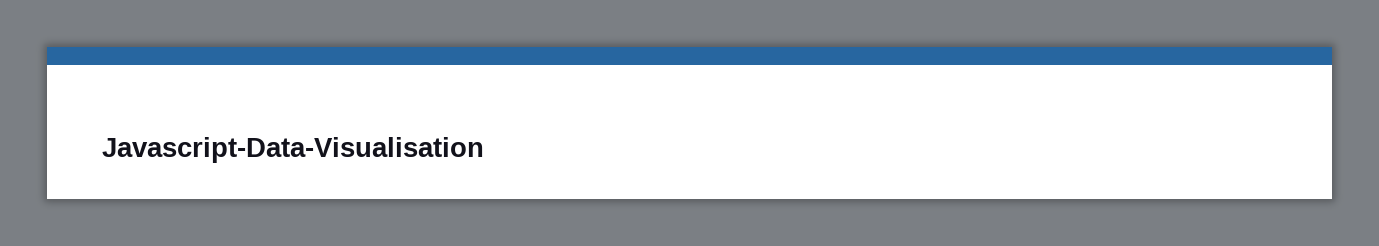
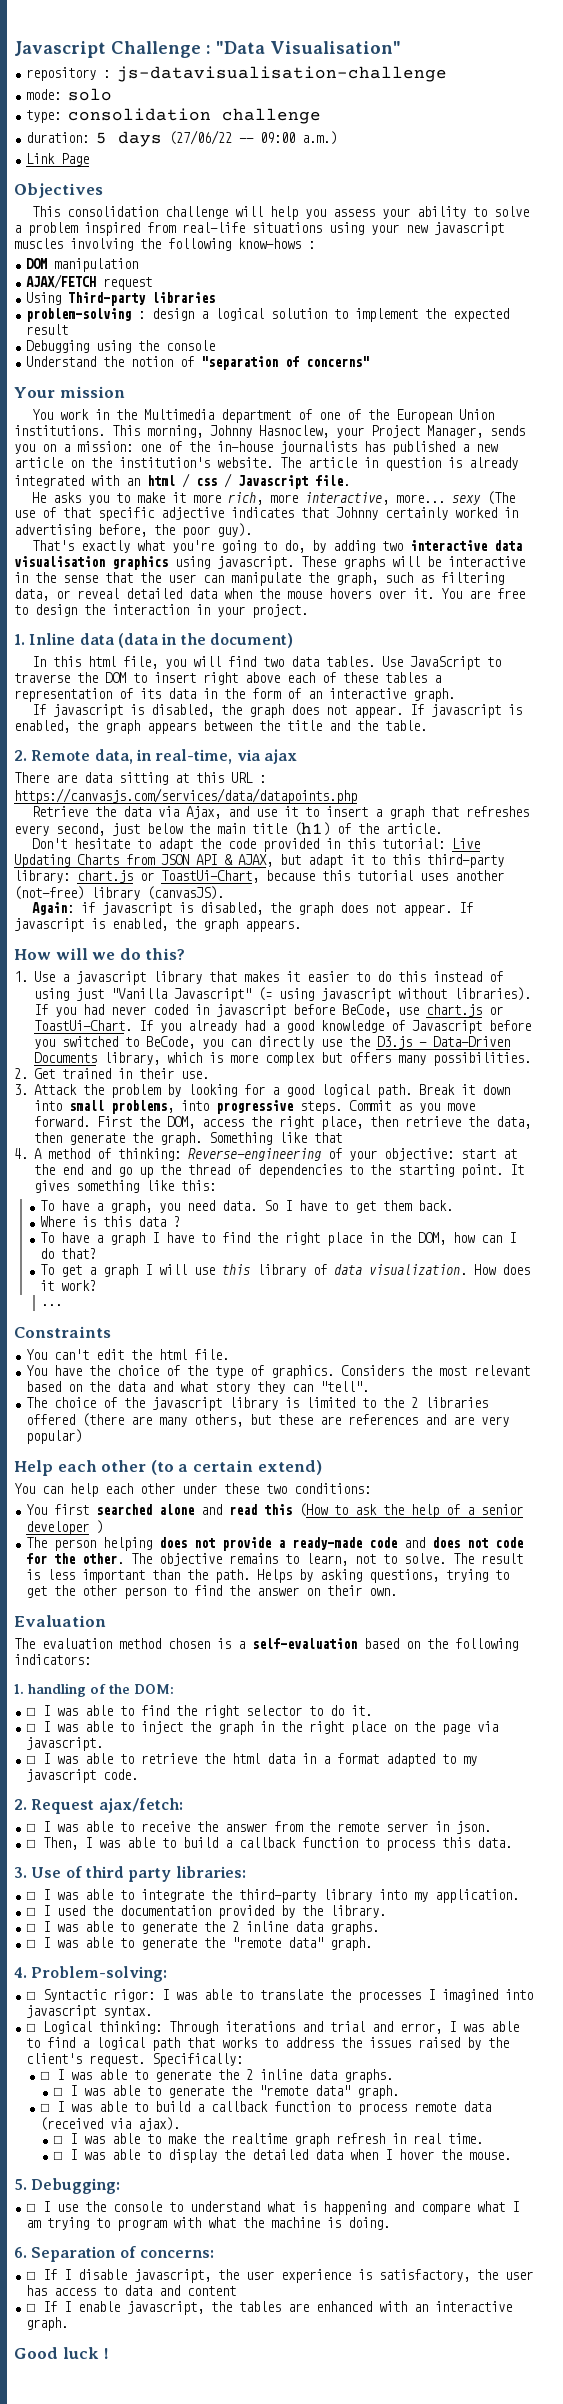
[102,137,484,163] Javascript-Data-Visualisation -> [14,41,401,58] [26,66,448,82] [26,88,113,101] [26,108,322,124] [26,130,338,147] [26,153,90,166] [14,183,103,198] [32,206,530,220] [14,222,504,236] [14,238,315,251] [26,258,139,272] [26,274,153,290] [26,292,216,306] [26,308,510,322] [26,324,69,335] [26,340,216,353] [26,356,370,370] [14,386,125,398] [32,409,495,423] [14,425,525,438] [14,441,498,455] [14,457,518,471] [14,473,350,489] [32,491,516,505] [14,507,518,521] [14,523,252,538] [32,540,523,553] [14,556,525,570] [14,572,504,586] [14,588,525,601] [14,604,308,618] [14,633,293,648] [32,656,502,670] [14,672,441,685] [14,688,455,702] [32,704,523,718] [14,720,427,734] [14,749,297,764] [14,772,266,785] [14,788,357,804] [32,806,530,820] [14,822,442,836] [32,838,481,852] [14,854,504,868] [14,870,504,883] [14,886,224,900] [32,902,474,916] [14,918,301,932] [14,948,186,960] [14,971,503,985] [33,987,531,1002] [33,1004,503,1018] [33,1020,531,1034] [33,1036,510,1049] [33,1052,531,1066] [14,1068,209,1079] [14,1084,510,1098] [33,1100,475,1114] [33,1116,531,1130] [33,1132,342,1146] [14,1148,517,1161] [33,1164,524,1178] [33,1180,216,1193] [39,1200,453,1214] [39,1216,180,1227] [39,1232,516,1246] [39,1248,96,1259] [39,1264,530,1278] [39,1280,96,1291] [40,1304,62,1306] [14,1326,111,1338] [26,1349,230,1360] [26,1365,531,1379] [26,1381,370,1394] [26,1397,489,1411] [26,1413,510,1427] [26,1429,83,1444] [14,1460,322,1476] [14,1483,371,1497] [26,1503,524,1518] [26,1520,104,1535] [26,1537,524,1551] [26,1553,524,1566] [26,1569,510,1583] [26,1585,398,1599] [14,1615,106,1627] [14,1638,518,1651] [14,1654,91,1665] [14,1683,174,1697] [26,1705,373,1718] [26,1721,499,1735] [26,1737,104,1751] [26,1753,478,1767] [26,1769,139,1783] [14,1798,183,1814] [26,1821,492,1834] [26,1837,513,1851] [14,1866,246,1882] [26,1889,520,1903] [26,1905,387,1919] [26,1921,380,1935] [26,1937,373,1951] [14,1966,168,1982] [26,1989,534,2003] [26,2005,153,2019] [26,2021,520,2034] [26,2037,510,2051] [26,2053,244,2067] [39,2069,393,2083] [53,2085,400,2099] [39,2101,491,2115] [39,2117,180,2131] [53,2133,484,2147] [53,2149,512,2163] [14,2178,121,2194] [26,2201,520,2215] [26,2217,391,2231] [14,2246,214,2262] [26,2269,534,2283] [26,2285,237,2296] [26,2301,513,2315] [26,2317,69,2331] [14,2347,109,2359] Javascript Challenge : "Data Visualisation" // repository : js-datavisualisation-challenge // mode: solo // type: consolidation challenge // duration: 5 days (27/06/22 -- 09:00 a.m.) // Link Page // Objectives // This consolidation challenge will help you assess your ability to solve a problem inspired from real-life situations using your new javascript muscles involving the following know-hows : // DOM manipulation // AJAX/FETCH request // Using Third-party libraries // problem-solving : design a logical solution to implement the expected result // Debugging using the console // Understand the notion of "separation of concerns" // Your mission // You work in the Multimedia department of one of the European Union institutions. This morning, Johnny Hasnoclew, your Project Manager, sends you on a mission: one of the in-house journalists has published a new article on the institution's website. The article in question is already integrated with an html / css / Javascript file. // He asks you to make it more rich, more interactive, more... sexy (The use of that specific adjective indicates that Johnny certainly worked in advertising before, the poor guy). // That's exactly what you're going to do, by adding two interactive data visualisation graphics using javascript. These graphs will be interactive in the sense that the user can manipulate the graph, such as filtering data, or reveal detailed data when the mouse hovers over it. You are free to design the interaction in your project. // 1. Inline data (data in the document) // In this html file, you will find two data tables. Use JavaScript to traverse the DOM to insert right above each of these tables a representation of its data in the form of an interactive graph. // If javascript is disabled, the graph does not appear. If javascript is enabled, the graph appears between the title and the table. // 2. Remote data, in real-time, via ajax // There are data sitting at this URL : https://canvasjs.com/services/data/datapoints.php // Retrieve the data via Ajax, and use it to insert a graph that refreshes every second, just below the main title (h1) of the article. // Don't hesitate to adapt the code provided in this tutorial: Live Updating Charts from JSON API & AJAX, but adapt it to this third-party library: chart.js or ToastUi-Chart, because this tutorial uses another (not-free) library (canvasJS). // Again: if javascript is disabled, the graph does not appear. If javascript is enabled, the graph appears. // How will we do this? // 1. Use a javascript library that makes it easier to do this instead of using just "Vanilla Javascript" (= using javascript without libraries). If you had never coded in javascript before BeCode, use chart.js or ToastUi-Chart. If you already had a good knowledge of Javascript before you switched to BeCode, you can directly use the D3.js - Data-Driven Documents library, which is more complex but offers many possibilities. // 2. Get trained in their use. // 3. Attack the problem by looking for a good logical path. Break it down into small problems, into progressive steps. Commit as you move forward. First the DOM, access the right place, then retrieve the data, then generate the graph. Something like that // 4. A method of thinking: Reverse-engineering of your objective: start at the end and go up the thread of dependencies to the starting point. It gives something like this: // To have a graph, you need data. So I have to get them back. // Where is this data ? // To have a graph I have to find the right place in the DOM, how can I do that? // To get a graph I will use this library of data visualization. How does it work? // ... // Constraints // You can't edit the html file. // You have the choice of the type of graphics. Considers the most relevant based on the data and what story they can "tell". // The choice of the javascript library is limited to the 2 libraries offered (there are many others, but these are references and are very popular) // Help each other (to a certain extend) // You can help each other under these two conditions: // You first searched alone and read this (How to ask the help of a senior developer ) // The person helping does not provide a ready-made code and does not code for the other. The objective remains to learn, not to solve. The result is less important than the path. Helps by asking questions, trying to get the other person to find the answer on their own. // Evaluation // The evaluation method chosen is a self-evaluation based on the following indicators: // 1. handling of the DOM: // ☐ I was able to find the right selector to do it. // ☐ I was able to inject the graph in the right place on the page via javascript. // ☐ I was able to retrieve the html data in a format adapted to my javascript code. // 2. Request ajax/fetch: // ☐ I was able to receive the answer from the remote server in json. // ☐ Then, I was able to build a callback function to process this data. // 3. Use of third party libraries: // ☐ I was able to integrate the third-party library into my application. // ☐ I used the documentation provided by the library. // ☐ I was able to generate the 2 inline data graphs. // ☐ I was able to generate the "remote data" graph. // 4. Problem-solving: // ☐ Syntactic rigor: I was able to translate the processes I imagined into javascript syntax. // ☐ Logical thinking: Through iterations and trial and error, I was able to find a logical path that works to address the issues raised by the client's request. Specifically: // ☐ I was able to generate the 2 inline data graphs. // ☐ I was able to generate the "remote data" graph. // ☐ I was able to build a callback function to process remote data (received via ajax). // ☐ I was able to make the realtime graph refresh in real time. // ☐ I was able to display the detailed data when I hover the mouse. // 5. Debugging: // ☐ I use the console to understand what is happening and compare what I am trying to program with what the machine is doing. // 6. Separation of concerns: // ☐ If I disable javascript, the user experience is satisfactory, the user has access to data and content // ☐ If I enable javascript, the tables are enhanced with an interactive graph. // Good luck !

